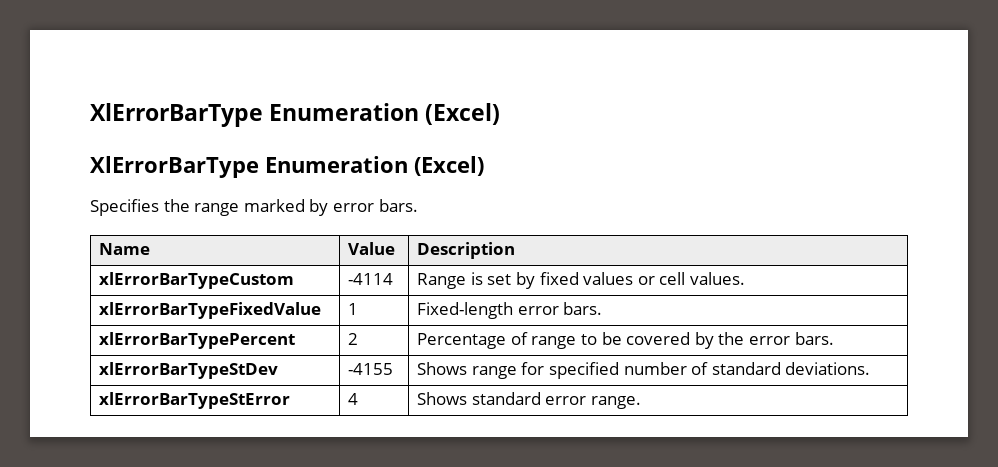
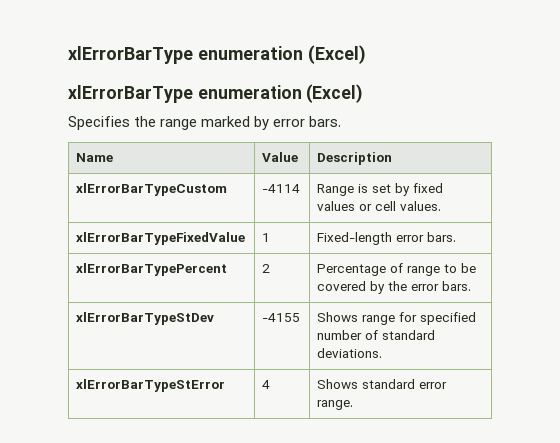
[90,103,501,127] [90,156,408,178] XlErrorBarType Enumeration (Excel) // XlErrorBarType Enumeration -> [68,45,366,64] [68,85,302,103] xlErrorBarType enumeration (Excel) // xlErrorBarType enumeration

